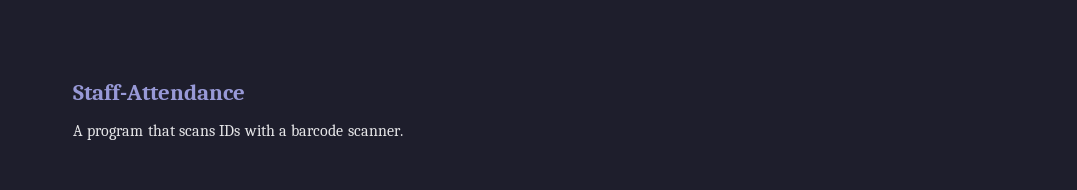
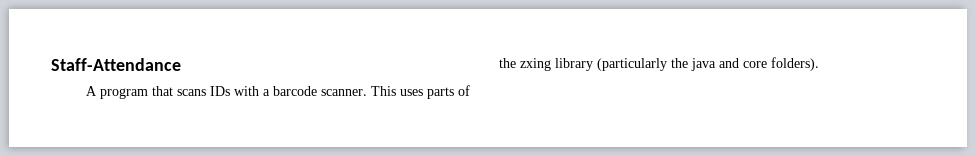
(403, 132) none -> [371,85,471,99] [499,57,819,71] This uses parts of the zxing library (particularly the java and core folders).

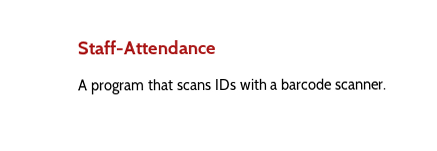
[371,85,471,99] [499,57,819,71] This uses parts of the zxing library (particularly the java and core folders). -> (388, 85) none

